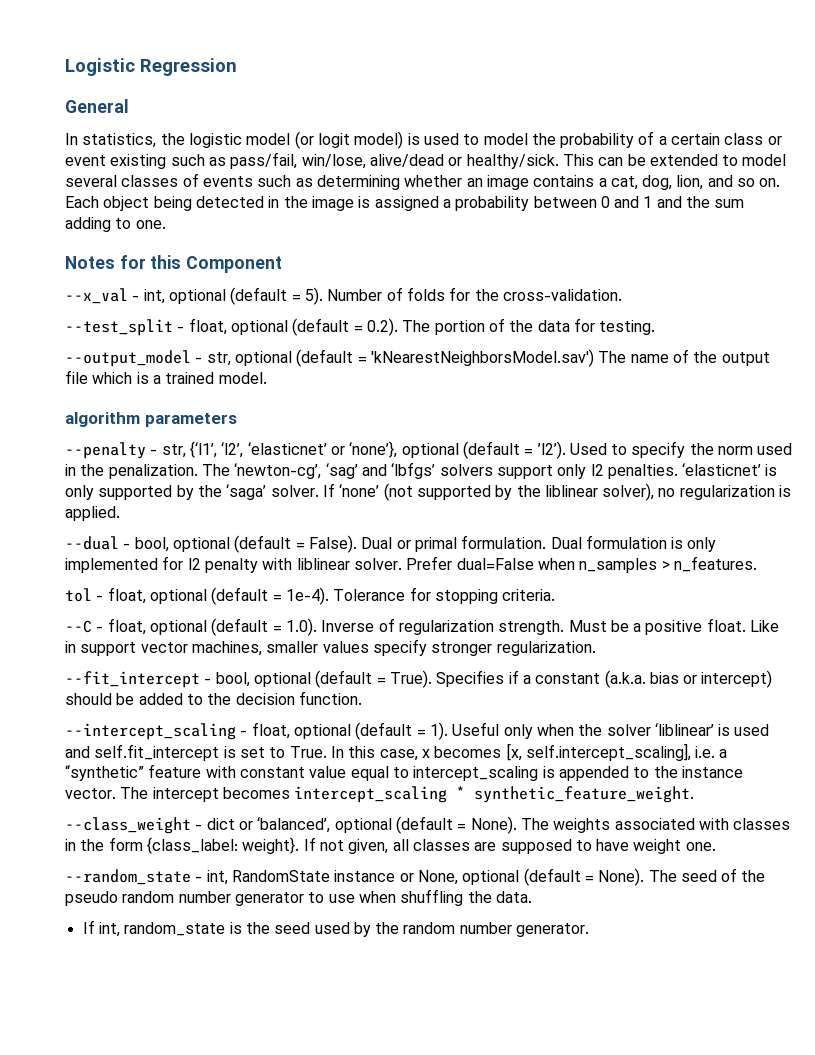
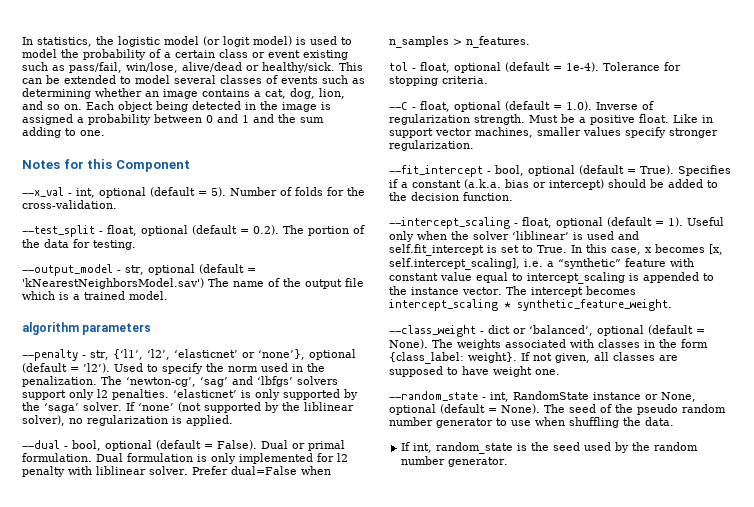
[65,58,237,76] [65,99,129,113] Logistic Regression // General // -> (22, 41) none

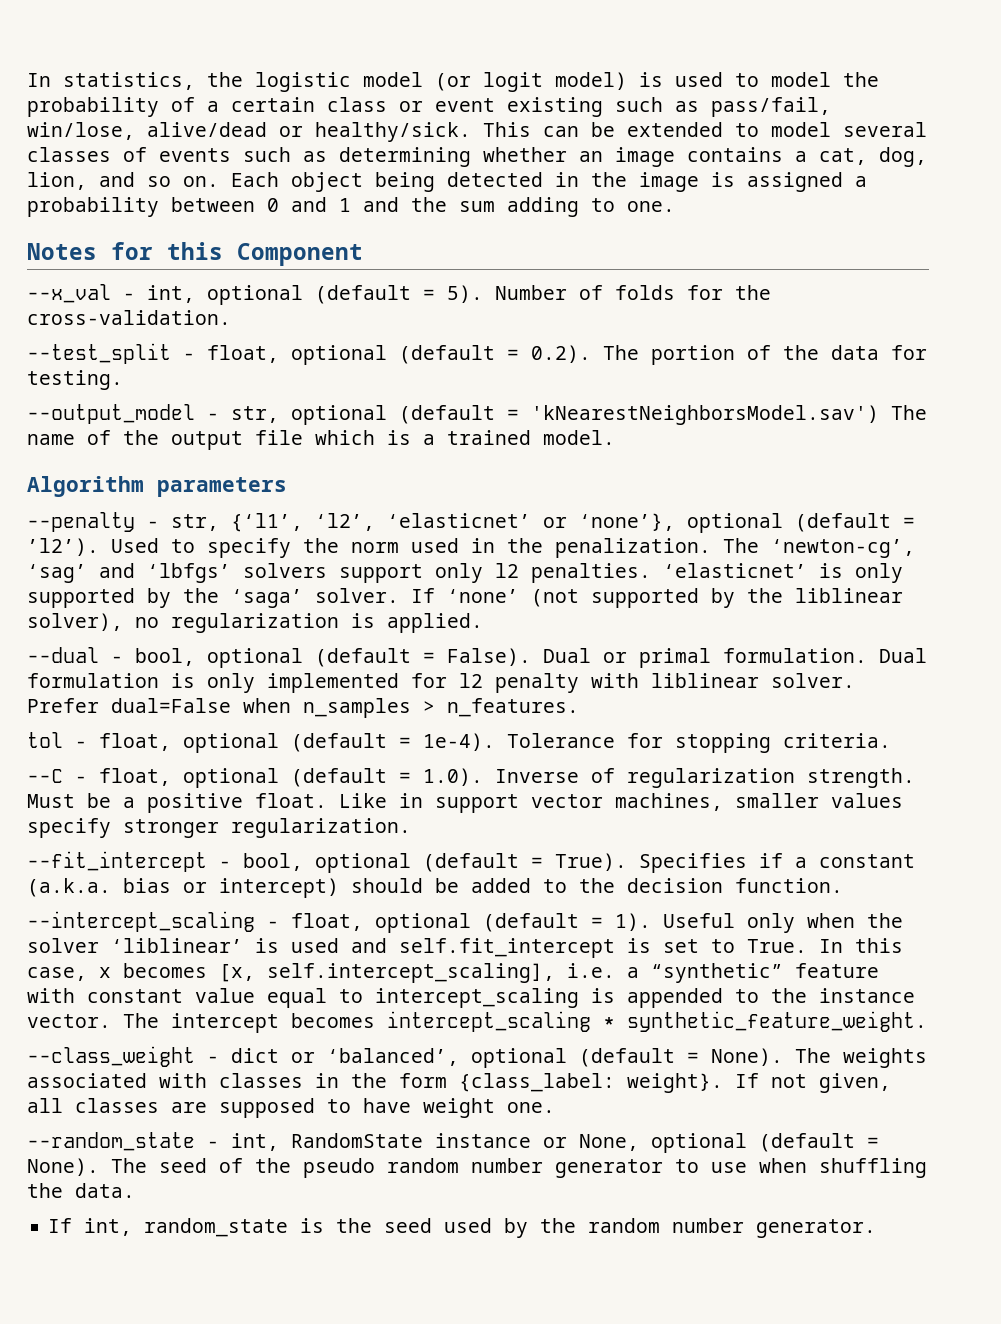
[22,322,79,335] algorithm -> [27,476,144,497] Algorithm

